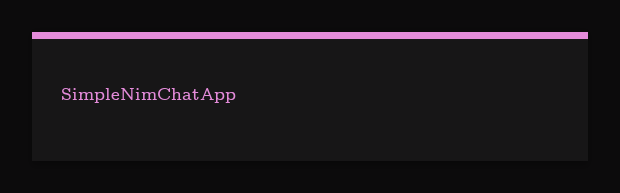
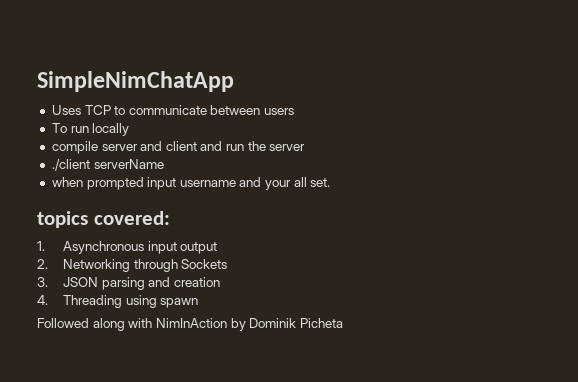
(236, 95) none -> [51,105,295,115] [51,123,130,136] [51,141,306,154] [51,159,164,171] [51,177,331,190] [37,211,170,228] [37,241,218,254] [37,259,228,272] [37,277,220,290] [37,295,199,308] [37,318,343,331] // Uses TCP to communicate between users // To run locally // compile server and client and run the server // ./client serverName // when prompted input username and your all set. // topics covered: // 1. Asynchronous input output // 2. Networking through Sockets // 3. JSON parsing and creation // 4. Threading using spawn // Followed along with NimInAction by Dominik Picheta

